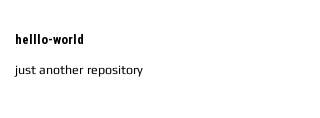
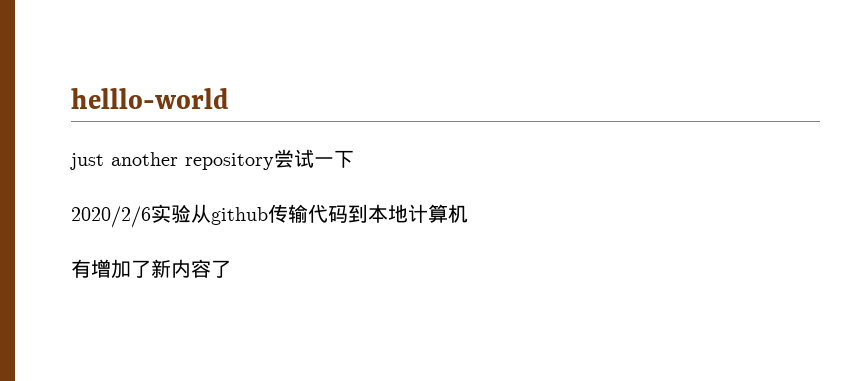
(143, 71) none -> [274,149,354,168] [71,204,468,228] [71,259,231,279] 尝试一下 // 2020/2/6实验从github传输代码到本地计算机 // 有增加了新内容了

